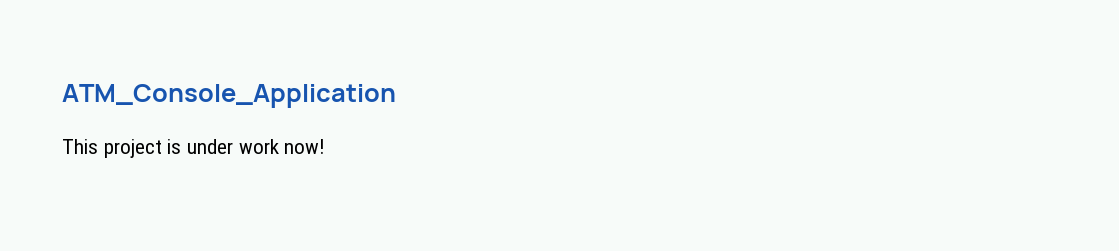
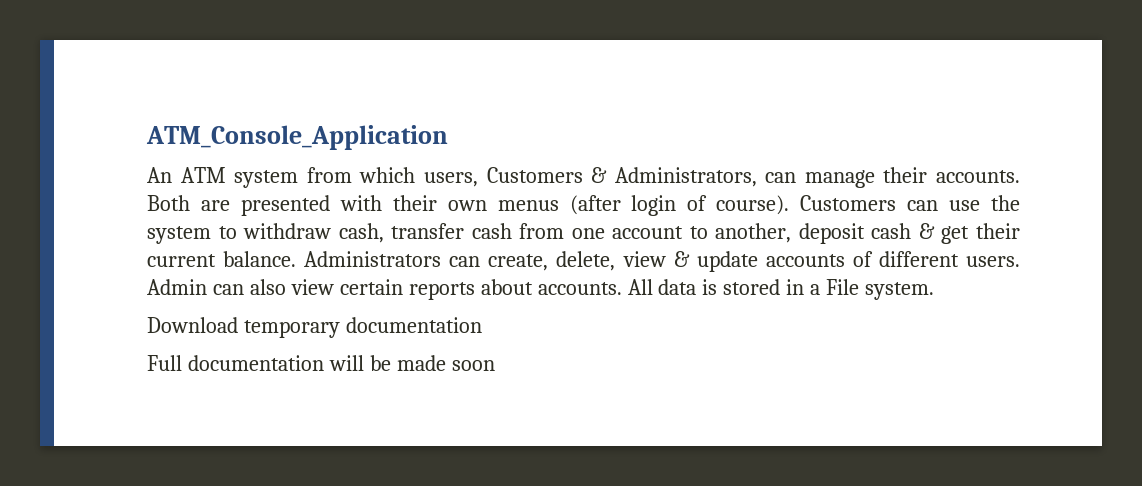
[62,139,326,158] This project is under work now! -> [147,167,1021,188] [147,195,1021,216] [147,223,1020,244] [147,251,1021,272] [147,279,935,300] [147,317,482,338] [147,355,495,371] An ATM system from which users, Customers & Administrators, can manage their accounts. Both are presented with their own menus (after login of course). Customers can use the system to withdraw cash, transfer cash from one account to another, deposit cash & get their current balance. Administrators can create, delete, view & update accounts of different users. Admin can also view certain reports about accounts. All data is stored in a File system. // Download temporary documentation // Full documentation will be made soon

